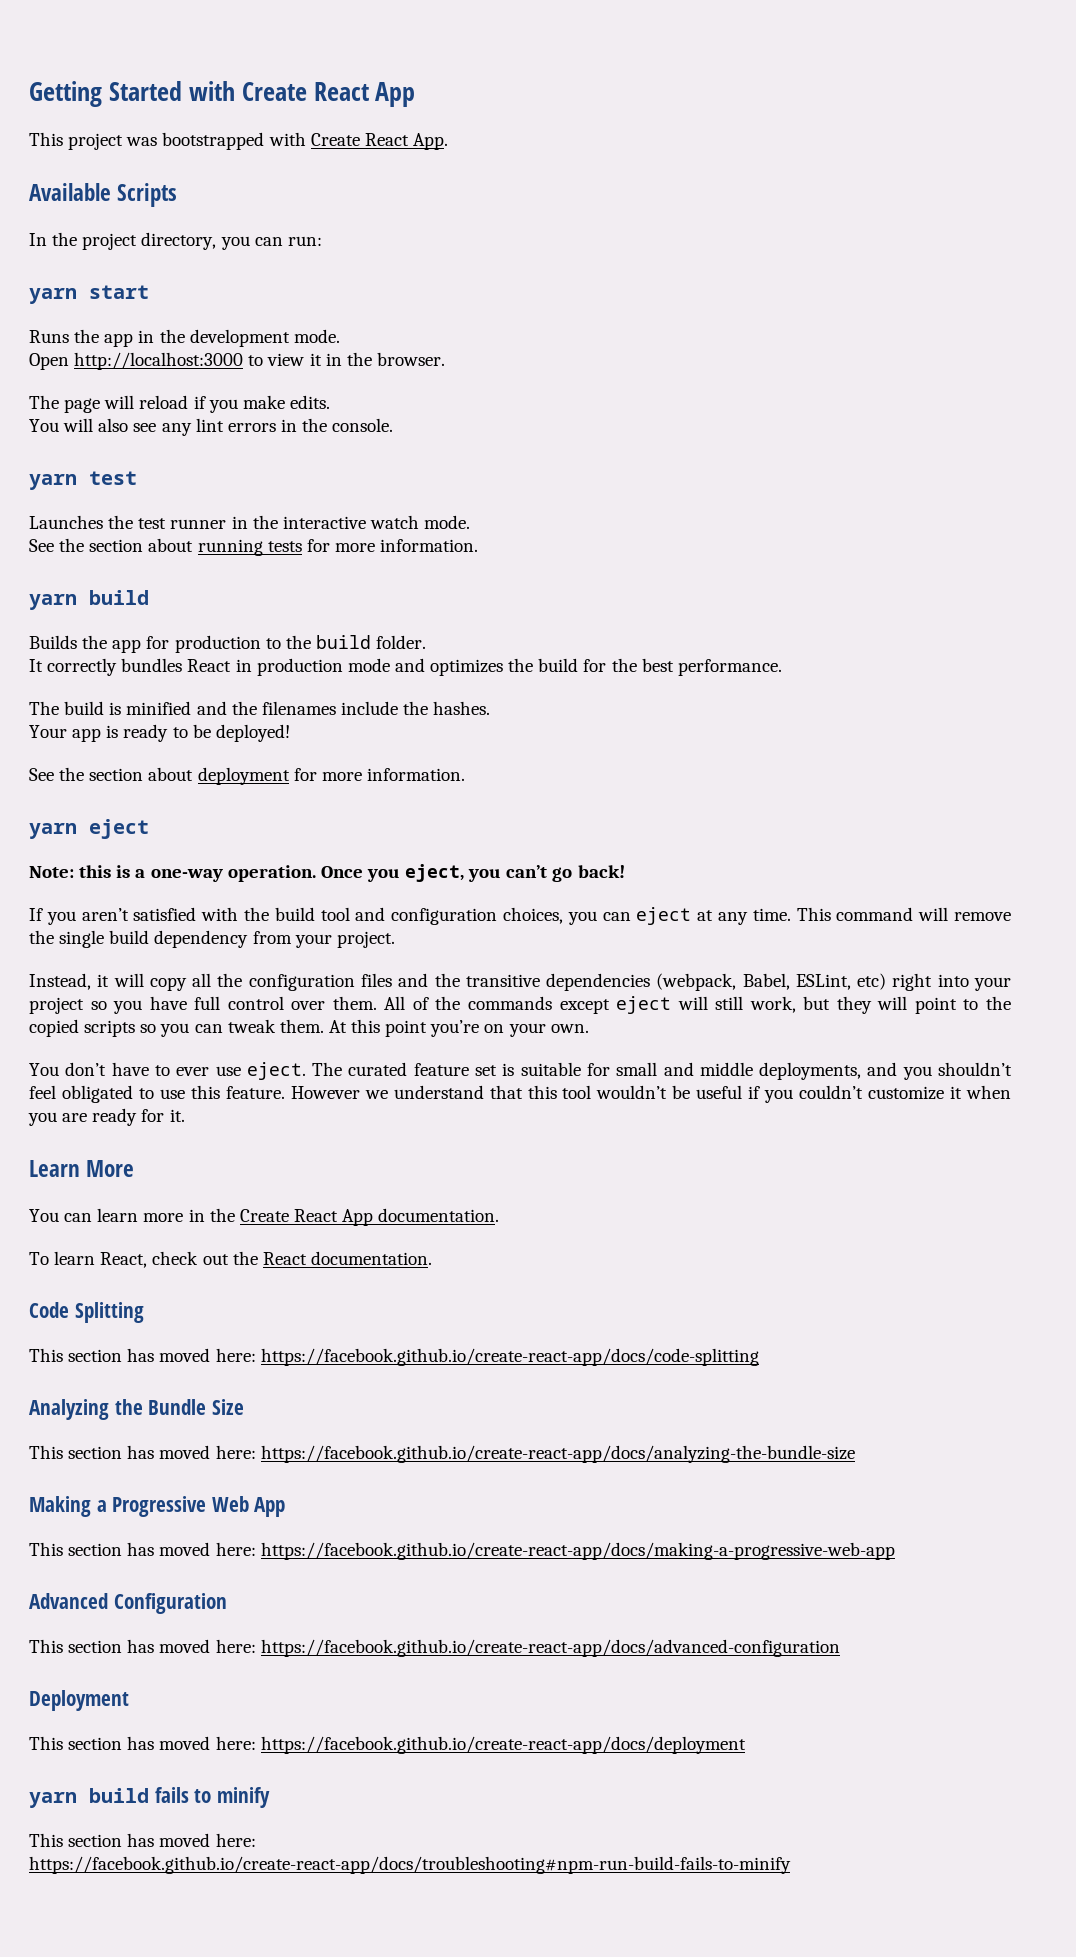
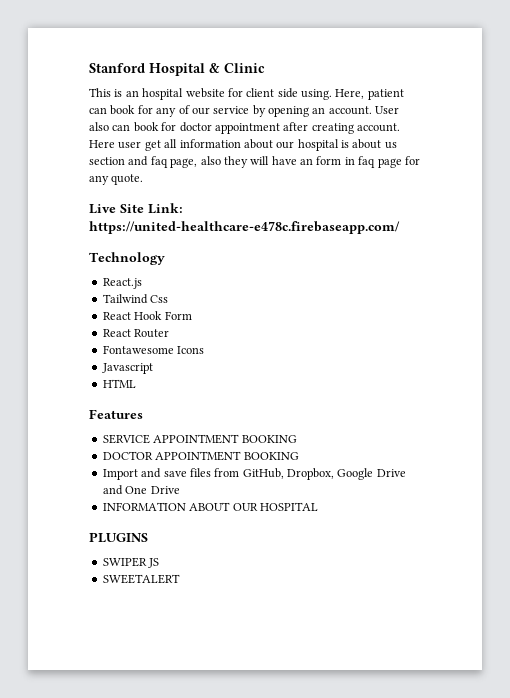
[29,81,416,107] [29,132,448,150] [29,183,178,207] [29,232,322,250] [29,285,149,304] [29,329,340,347] [29,352,445,370] [29,395,330,413] [29,418,394,436] [29,471,137,490] [29,515,471,529] [29,538,479,556] [29,590,149,610] [29,635,427,653] [29,658,782,676] [29,701,491,715] [29,724,290,742] [29,767,465,785] [29,819,149,839] [29,864,625,882] [29,907,1011,925] [29,930,395,948] [29,973,1012,991] [29,996,1011,1014] [29,1019,589,1037] [29,1062,1012,1080] [29,1085,1012,1103] [28,1108,185,1126] [29,1160,135,1177] [29,1208,500,1226] [29,1251,432,1268] [29,1302,144,1323] [29,1348,759,1366] [29,1399,244,1420] [29,1445,855,1463] [29,1496,286,1517] [29,1542,895,1560] [29,1593,227,1614] [29,1639,840,1657] [29,1690,129,1711] [29,1736,746,1754] [29,1787,270,1808] [29,1833,256,1847] [29,1856,791,1874] Getting Started with Create React App // This project was bootstrapped with Create React App. // Available Scripts // In the project directory, you can run: // yarn start // Runs the app in the development mode. // Open http://localhost:3000 to view it in the browser. // The page will reload if you make edits. // You will also see any lint errors in the console. // yarn test // Launches the test runner in the interactive watch mode. // See the section about running tests for more information. // yarn build // Builds the app for production to the build folder. // It correctly bundles React in production mode and optimizes the build for the best performance. // The build is minified and the filenames include the hashes. // Your app is ready to be deployed! // See the section about deployment for more information. // yarn eject // Note: this is a one-way operation. Once you eject, you can’t go back! // If you aren’t satisfied with the build tool and configuration choices, you can eject at any time. This command will remove the single build dependency from your project. // Instead, it will copy all the configuration files and the transitive dependencies (webpack, Babel, ESLint, etc) right into your project so you have full control over them. All of the commands except eject will still work, but they will point to the copied scripts so you can tweak them. At this point you’re on your own. // You don’t have to ever use eject. The curated feature set is suitable for small and middle deployments, and you shouldn’t feel obligated to use this feature. However we understand that this tool wouldn’t be useful if you couldn’t customize it when you are ready for it. // Learn More // You can learn more in the Create React App documentation. // To learn React, check out the React documentation. // Code Splitting // This section has moved here: https://facebook.github.io/create-react-app/docs/code-splitting // Analyzing the Bundle Size // This section has moved here: https://facebook.github.io/create-react-app/docs/analyzing-the-bundle-size // Making a Progressive Web App // This section has moved here: https://facebook.github.io/create-react-app/docs/making-a-progressive-web-app // Advanced Configuration // This section has moved here: https://facebook.github.io/create-react-app/docs/advanced-configuration // Deployment // This section has moved here: https://facebook.github.io/create-react-app/docs/deployment // yarn build fails to minify // This section has moved here: https://facebook.github.io/create-react-app/docs/troubleshooting#npm-run-build-fails-to-minify -> [89,63,265,76] [89,88,404,100] [89,105,400,117] [89,122,400,134] [89,139,397,151] [89,156,420,168] [89,174,144,185] [89,203,183,214] [89,221,400,234] [89,252,165,265] [102,278,142,289] [102,294,169,304] [102,311,192,320] [102,329,170,338] [102,345,205,354] [101,363,153,374] [102,379,136,388] [89,409,143,419] [102,434,297,444] [102,451,299,461] [102,468,406,480] [102,485,180,495] [102,502,318,511] [89,532,148,543] [102,557,160,568] [102,574,180,584] Stanford Hospital & Clinic // This is an hospital website for client side using. Here, patient can book for any of our service by opening an account. User also can book for doctor appointment after creating account. Here user get all information about our hospital is about us section and faq page, also they will have an form in faq page for any quote. // Live Site Link: https://united-healthcare-e478c.firebaseapp.com/ // Technology // React.js // Tailwind Css // React Hook Form // React Router // Fontawesome Icons // Javascript // HTML // Features // SERVICE APPOINTMENT BOOKING // DOCTOR APPOINTMENT BOOKING // Import and save files from GitHub, Dropbox, Google Drive and One Drive // INFORMATION ABOUT OUR HOSPITAL // PLUGINS // SWIPER JS // SWEETALERT

